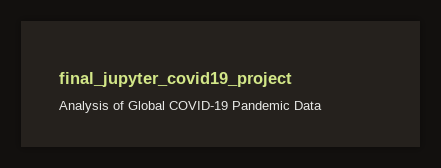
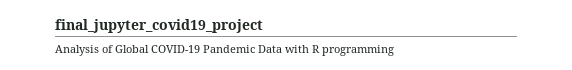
(322, 105) none -> [285,45,394,56] with R programming

